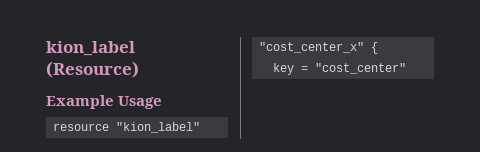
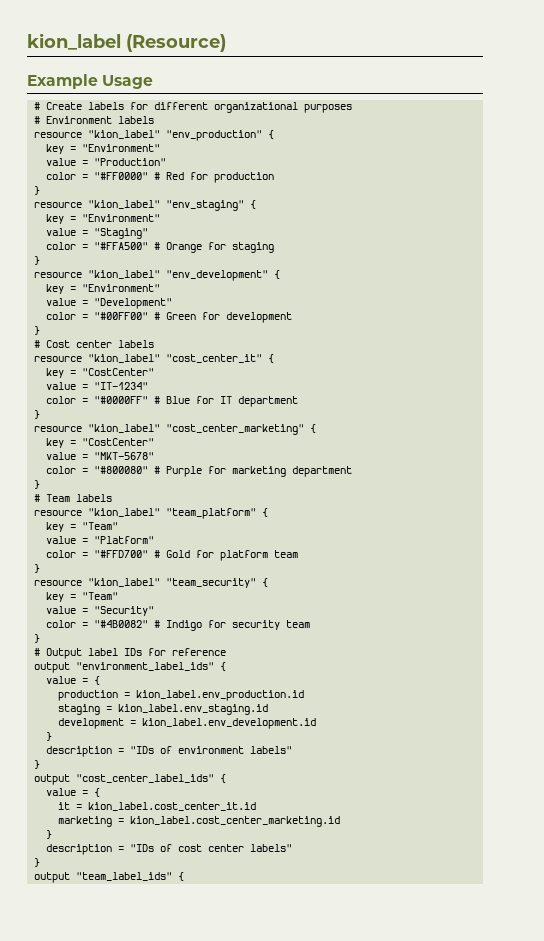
[52,122,200,133] [258,42,378,54] [272,63,406,75] // resource "kion_label" "cost_center_x" { // key = "cost_center" -> [33,102,352,113] [33,116,154,124] [33,130,274,141] [45,144,160,154] [45,158,166,166] [45,172,274,183] [33,186,40,195] [33,200,256,211] [45,214,160,224] [45,228,148,239] [45,242,274,253] [33,256,40,265] [33,270,280,281] [45,284,160,294] [45,298,172,309] [45,312,292,323] [33,326,40,335] [33,340,154,348] [33,354,274,363] [45,368,154,378] [45,382,148,390] [45,396,298,407] [33,410,40,419] [33,424,316,435] [45,438,154,448] [45,452,154,460] [45,466,352,477] [33,480,40,489] [33,494,112,502] [33,508,268,519] [45,522,118,532] [45,536,154,544] [45,550,298,561] [33,564,40,573] [33,578,268,588] [45,592,118,602] [45,606,154,616] [45,620,310,631] [33,634,40,643] [33,648,226,659] [33,662,226,673] [45,676,100,685] [57,690,304,701] [57,704,268,715] [57,718,316,729] [45,732,52,741] [45,746,292,757] [33,760,40,769] [33,774,226,785] [45,788,100,797] [57,802,256,811] [57,816,340,827] [45,830,52,839] [45,844,292,855] [33,858,40,867] [33,872,184,883] // # Create labels for different organizational purposes // # Environment labels // resource "kion_label" "env_production" { // key = "Environment" // value = "Production" // color = "#FF0000" # Red for production // } // resource "kion_label" "env_staging" { // key = "Environment" // value = "Staging" // color = "#FFA500" # Orange for staging // } // resource "kion_label" "env_development" { // key = "Environment" // value = "Development" // color = "#00FF00" # Green for development // } // # Cost center labels // resource "kion_label" "cost_center_it" { // key = "CostCenter" // value = "IT-1234" // color = "#0000FF" # Blue for IT department // } // resource "kion_label" "cost_center_marketing" { // key = "CostCenter" // value = "MKT-5678" // color = "#800080" # Purple for marketing department // } // # Team labels // resource "kion_label" "team_platform" { // key = "Team" // value = "Platform" // color = "#FFD700" # Gold for platform team // } // resource "kion_label" "team_security" { // key = "Team" // value = "Security" // color = "#4B0082" # Indigo for security team // } // # Output label IDs for reference // output "environment_label_ids" { // value = { // production = kion_label.env_production.id // staging = kion_label.env_staging.id // development = kion_label.env_development.id // } // description = "IDs of environment labels" // } // output "cost_center_label_ids" { // value = { // it = kion_label.cost_center_it.id // marketing = kion_label.cost_center_marketing.id // } // description = "IDs of cost center labels" // } // output "team_label_ids" {

